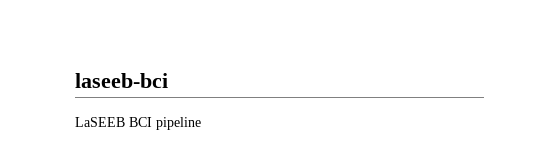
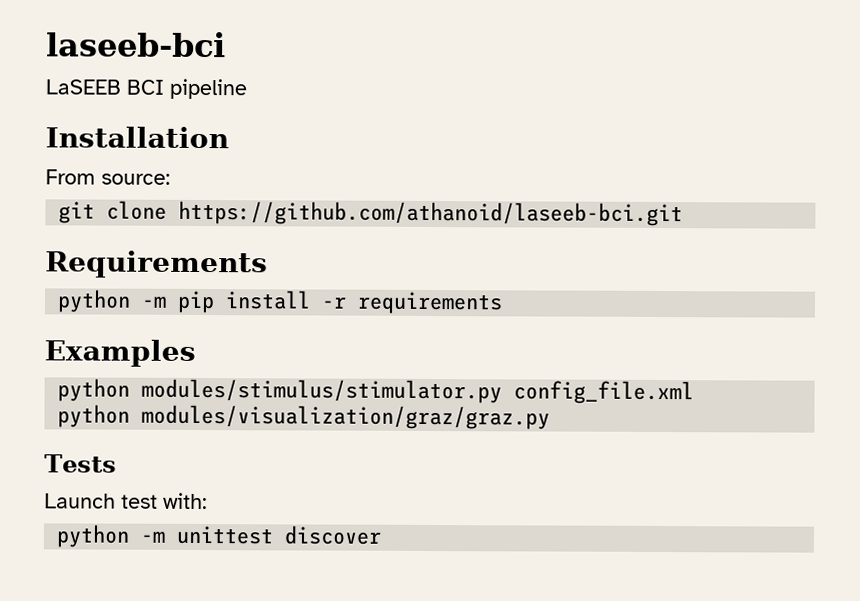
(201, 123) none -> [45,126,229,149] [45,169,171,185] [58,200,684,227] [45,250,268,279] [57,289,504,315] [44,339,196,367] [57,378,695,405] [57,404,551,430] [44,454,117,473] [44,492,208,510] [56,524,383,548] // Installation // From source: // git clone https://github.com/athanoid/laseeb-bci.git // Requirements // python -m pip install -r requirements // Examples // python modules/stimulus/stimulator.py config_file.xml // python modules/visualization/graz/graz.py // Tests // Launch test with: // python -m unittest discover

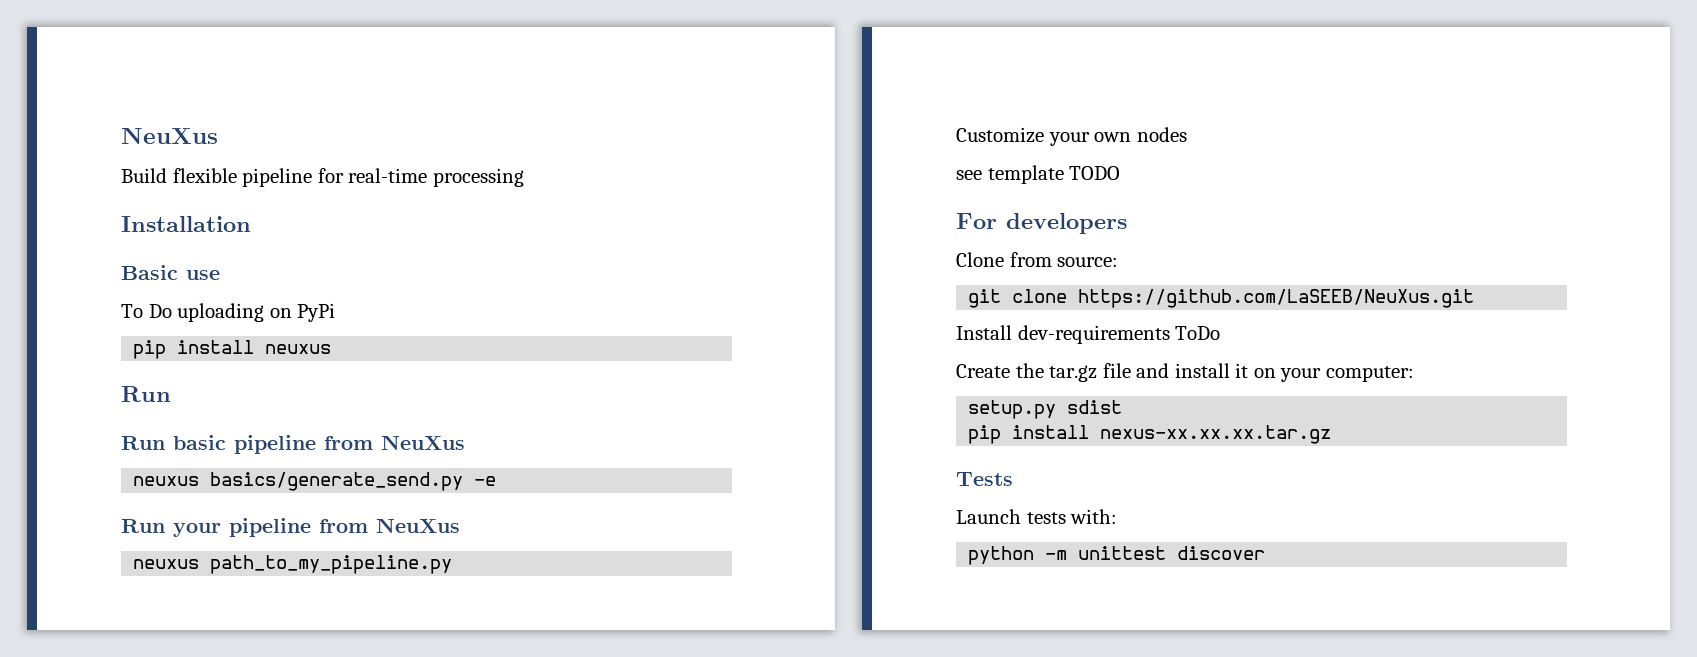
[46,31,226,58] [45,78,247,100] [45,126,229,149] [45,169,171,185] [58,200,684,227] [45,250,268,279] [57,289,504,315] [44,339,196,367] [57,378,695,405] [57,404,551,430] laseeb-bci // LaSEEB BCI pipeline // Installation // From source: // git clone https://github.com/athanoid/laseeb-bci.git // Requirements // python -m pip install -r requirements // Examples // python modules/stimulus/stimulator.py config_file.xml // python modules/visualization/graz/graz.py -> [121,127,218,144] [121,168,524,187] [121,216,251,232] [121,265,220,280] [121,303,336,322] [133,340,332,359] [121,386,171,402] [121,435,465,454] [133,472,497,491] [121,518,460,537] [133,555,453,574] [956,127,1187,146] [956,165,1121,184] [956,213,1127,234] [956,252,1119,267] [968,289,1475,308] [956,325,1221,344] [956,363,1414,382] [968,400,1123,419] [968,425,1332,444] NeuXus // Build flexible pipeline for real-time processing // Installation // Basic use // To Do uploading on PyPi // pip install neuxus // Run // Run basic pipeline from NeuXus // neuxus basics/generate_send.py -e // Run your pipeline from NeuXus // neuxus path_to_my_pipeline.py // Customize your own nodes // see template TODO // For developers // Clone from source: // git clone https://github.com/LaSEEB/NeuXus.git // Install dev-requirements ToDo // Create the tar.gz file and install it on your computer: // setup.py sdist // pip install nexus-xx.xx.xx.tar.gz
[121,494,158,509] test -> [1026,512,1066,524] tests

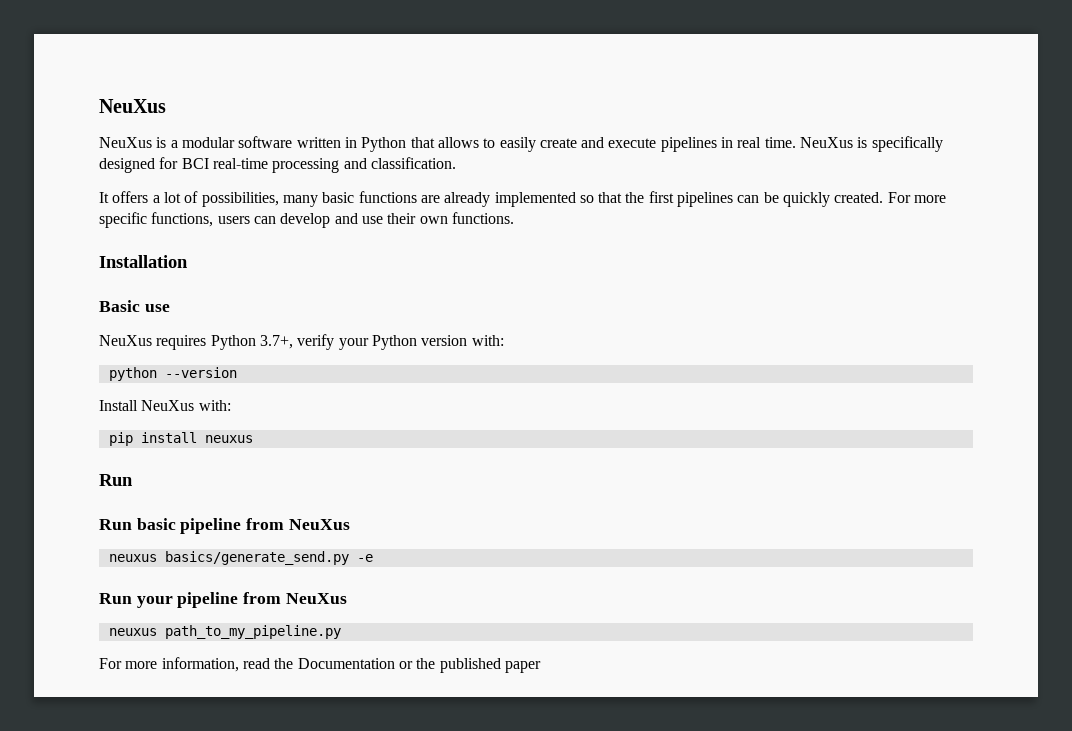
[121,127,218,144] [121,168,524,187] [121,216,251,232] [121,265,220,280] [121,303,336,322] NeuXus // Build flexible pipeline for real-time processing // Installation // Basic use // To Do uploading on PyPi -> [99,99,166,113] [99,136,943,152] [99,157,456,173] [99,191,947,207] [99,212,514,228] [99,255,188,268] [99,300,170,312] [99,334,504,350] [108,367,237,381] [99,400,231,411] NeuXus // NeuXus is a modular software written in Python that allows to easily create and execute pipelines in real time. NeuXus is specifically designed for BCI real-time processing and classification. // It offers a lot of possibilities, many basic functions are already implemented so that the first pipelines can be quickly created. For more specific functions, users can develop and use their own functions. // Installation // Basic use // NeuXus requires Python 3.7+, verify your Python version with: // python --version // Install NeuXus with:
[956,127,1187,146] [956,165,1121,184] [956,213,1127,234] [956,252,1119,267] [968,289,1475,308] [956,325,1221,344] [956,363,1414,382] [968,400,1123,419] [968,425,1332,444] [956,472,1013,486] [956,509,1118,524] [968,546,1266,565] Customize your own nodes // see template TODO // For developers // Clone from source: // git clone https://github.com/LaSEEB/NeuXus.git // Install dev-requirements ToDo // Create the tar.gz file and install it on your computer: // setup.py sdist // pip install nexus-xx.xx.xx.tar.gz // Tests // Launch tests with: // python -m unittest discover -> [99,657,541,673] For more information, read the Documentation or the published paper

